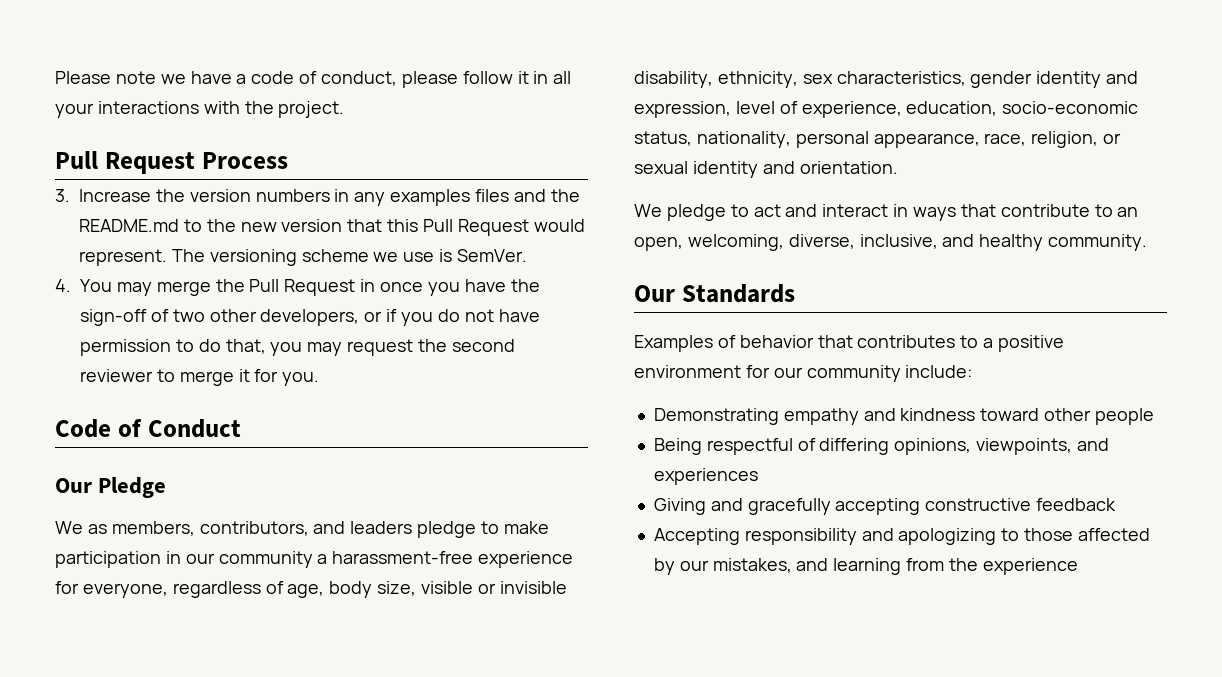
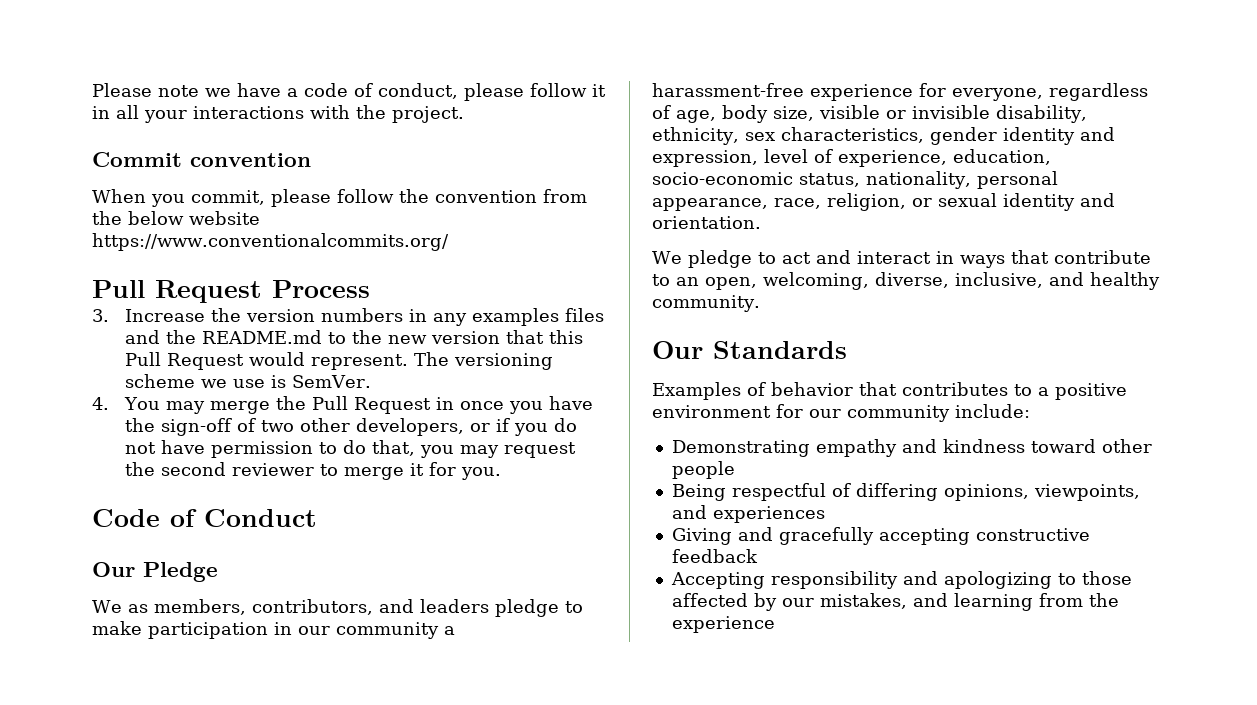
(345, 109) none -> [92,152,311,167] [92,189,587,207] [92,211,260,225] [92,233,449,251] // Commit convention // When you commit, please follow the convention from the below website https://www.conventionalcommits.org/

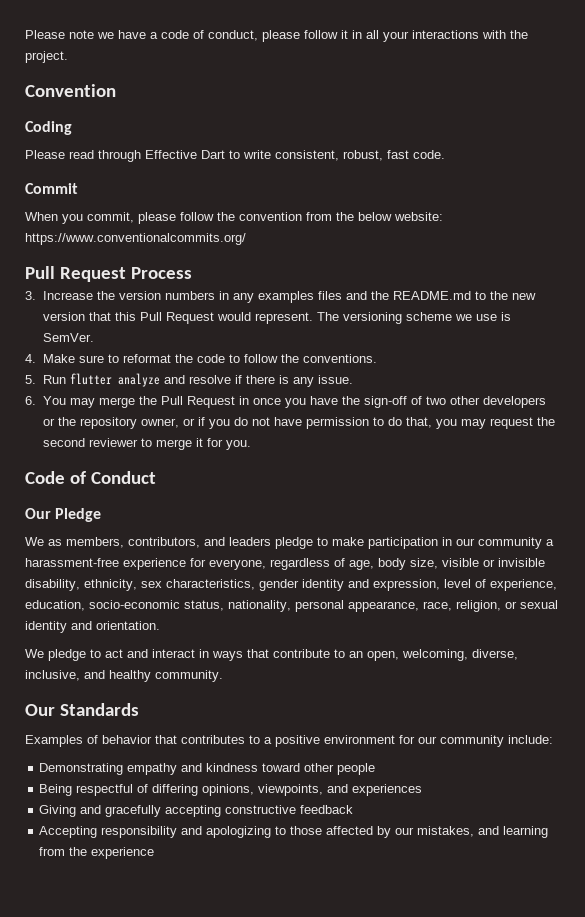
(464, 114) none -> [25,84,116,97] [25,121,72,135] [25,150,445,162] // Convention // Coding // Please read through Effective Dart to write consistent, robust, fast code.
[190,153,311,167] convention -> (78, 188) none
[189,211,260,225] website -> [394,212,443,221] website:
(109, 403) none -> [42,354,377,363] [25,373,353,387] [25,396,36,405] Make sure to reformat the code to follow the conventions. // 5. Run flutter analyze and resolve if there is any issue. // 6.
[356,418,465,436] developers, -> [482,396,546,408] [42,417,179,429] developers or the repository owner,

